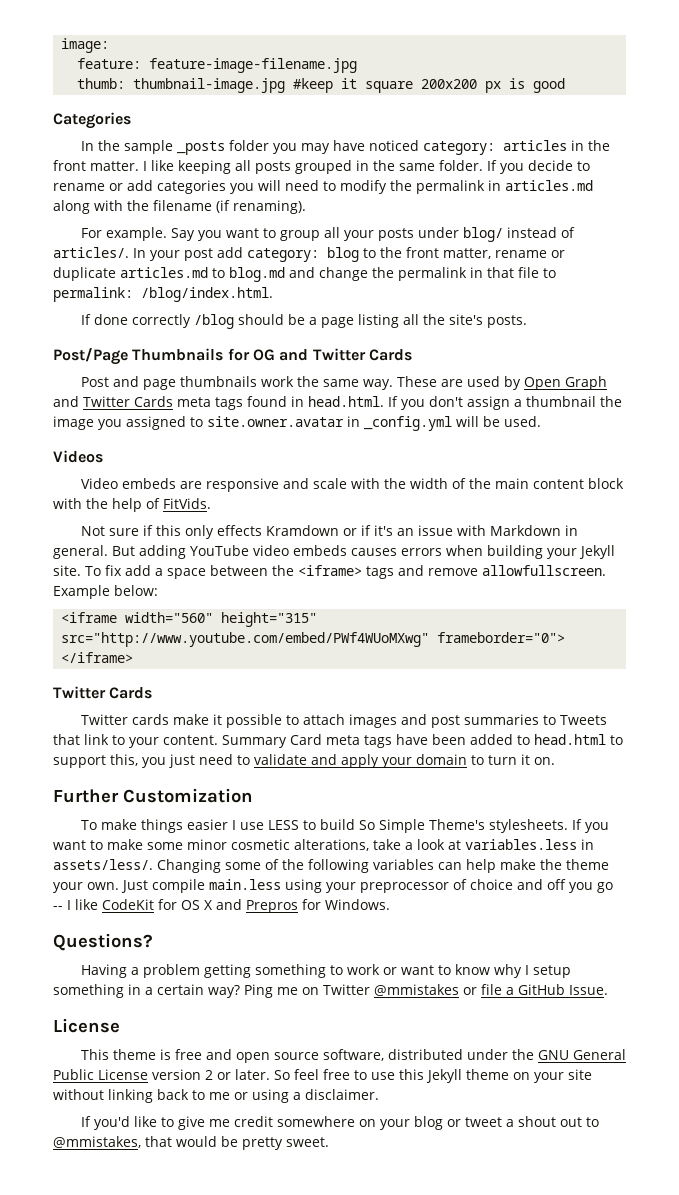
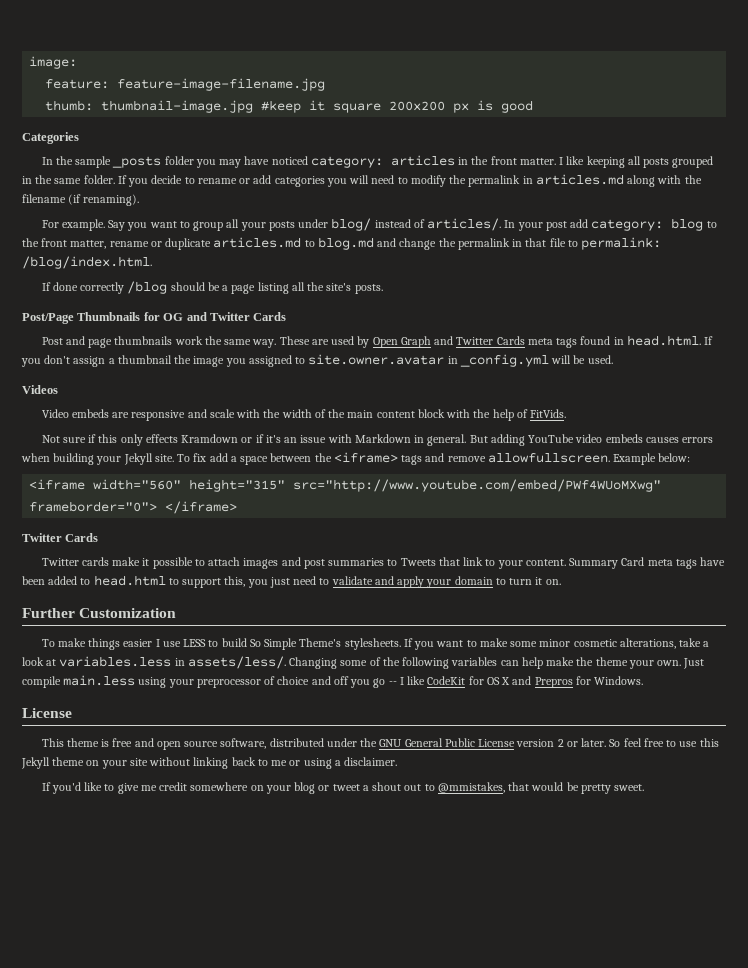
[53,933,153,951] [80,964,571,978] [53,984,608,998] // Questions? // Having a problem getting something to work or want to know why I setup something in a certain way? Ping me on Twitter @mmistakes or file a GitHub Issue. -> (644, 680) none

